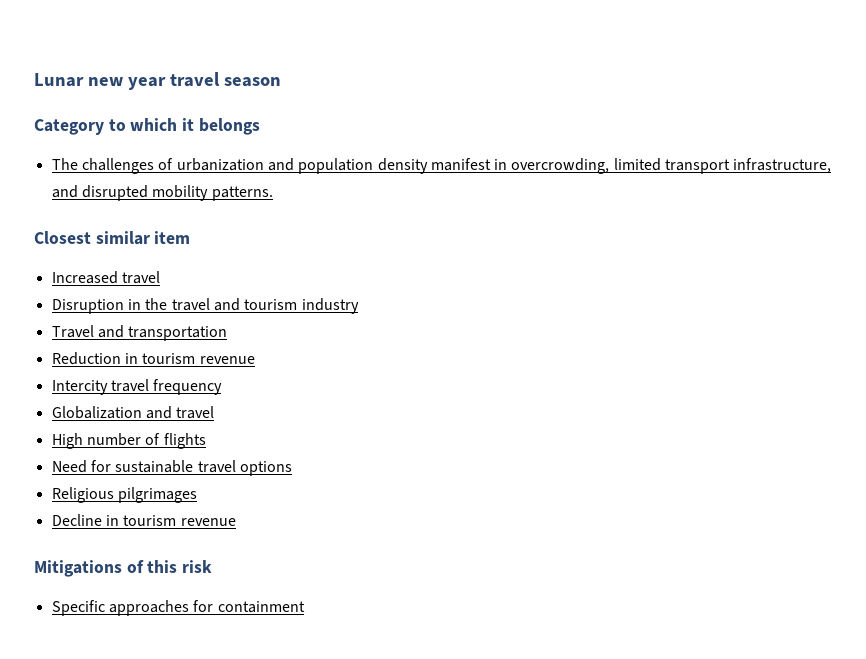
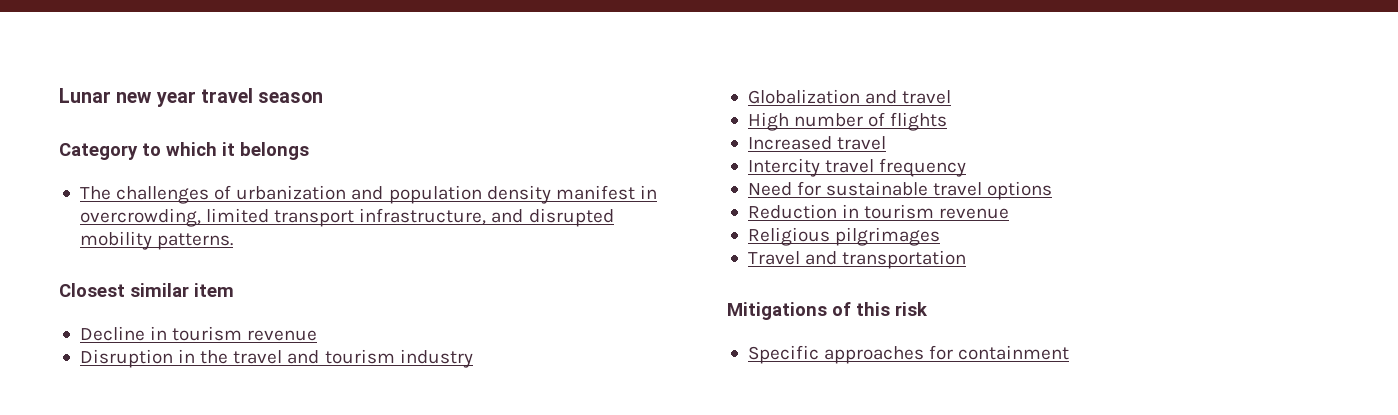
[51,271,160,284] Increased travel -> [79,326,318,341] Decline in tourism revenue
[51,325,228,341] [51,352,255,365] [51,379,223,395] // Travel and transportation // Reduction in tourism revenue // Intercity travel frequency -> (473, 358) none
(206, 441) none -> [747,136,887,150] [747,158,967,177] // Increased travel // Intercity travel frequency
[51,487,197,503] [51,514,236,526] Religious pilgrimages // Decline in tourism revenue -> [747,204,1010,219] [747,227,941,246] [747,250,967,269] Reduction in tourism revenue // Religious pilgrimages // Travel and transportation

